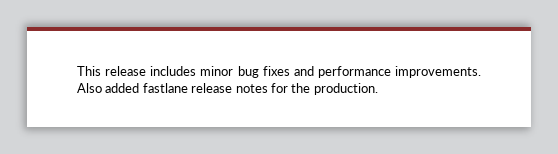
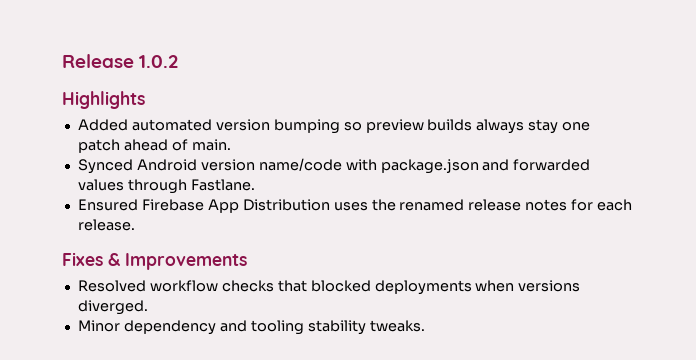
[77,66,481,78] [77,83,378,95] This release includes minor bug fixes and performance improvements. Also added fastlane release notes for the production. -> [62,54,179,68] [62,91,145,109] [77,119,591,134] [77,139,231,153] [77,158,591,174] [77,179,255,194] [77,199,633,213] [77,219,135,231] [62,252,247,270] [77,280,581,295] [77,300,148,315] [77,320,425,335] Release 1.0.2 // Highlights // Added automated version bumping so preview builds always stay one patch ahead of main. // Synced Android version name/code with package.json and forwarded values through Fastlane. // Ensured Firebase App Distribution uses the renamed release notes for each release. // Fixes & Improvements // Resolved workflow checks that blocked deployments when versions diverged. // Minor dependency and tooling stability tweaks.

